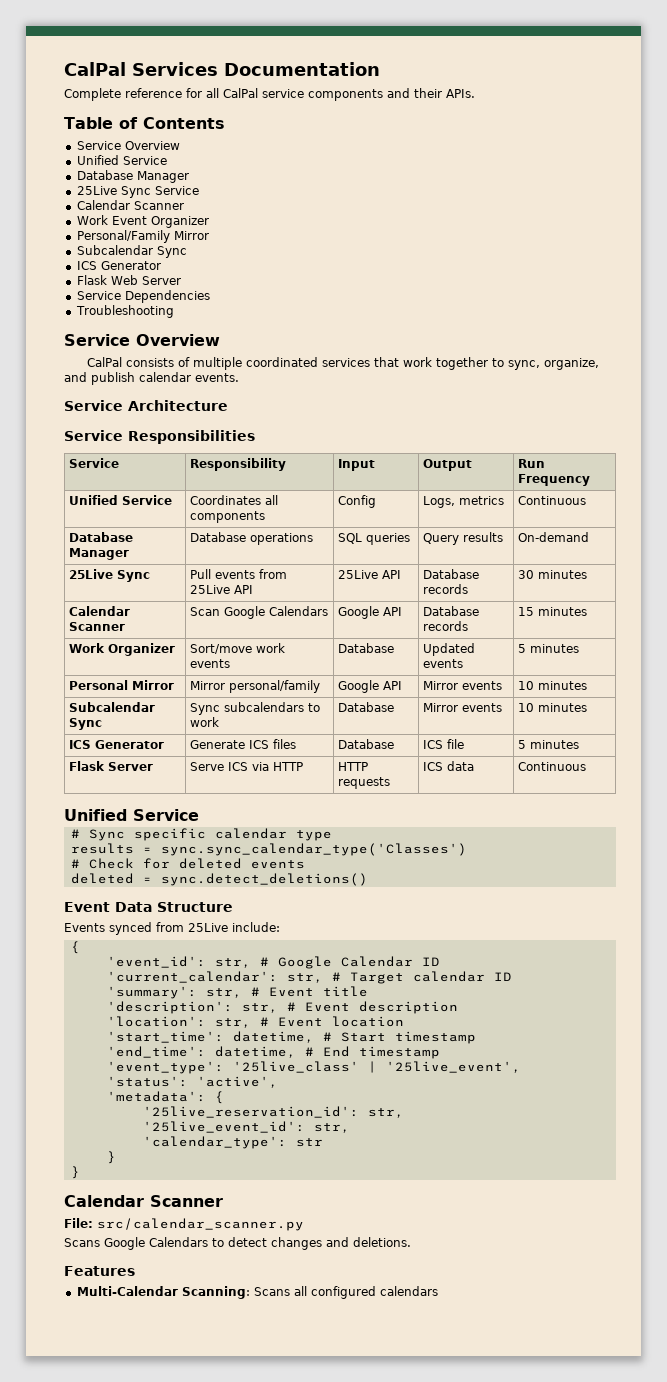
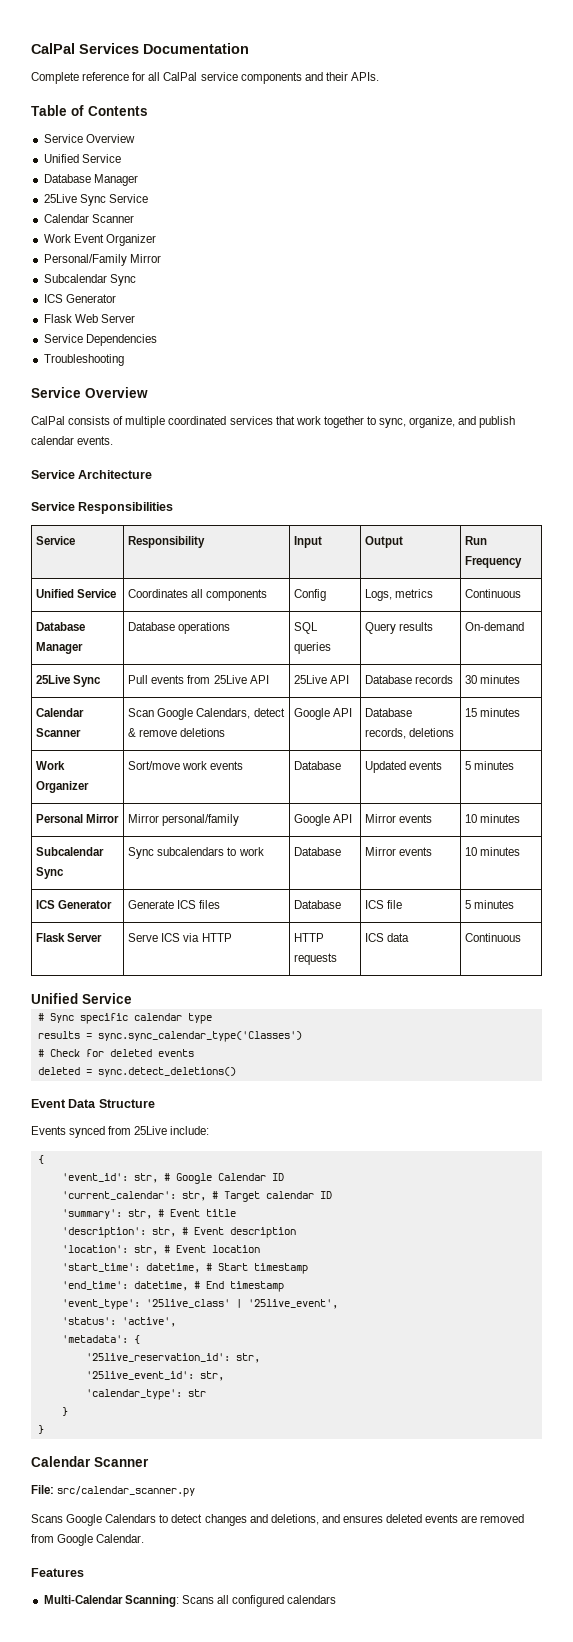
[269,606,329,616] Calendars -> [196,708,285,719] [128,728,226,737] Calendars, detect & remove deletions
[423,621,469,631] records -> [365,728,455,739] records, deletions
[353,1237,411,1247] deletions. -> [270,1514,525,1525] [31,1534,145,1546] deletions, and ensures deleted events are removed from Google Calendar.

